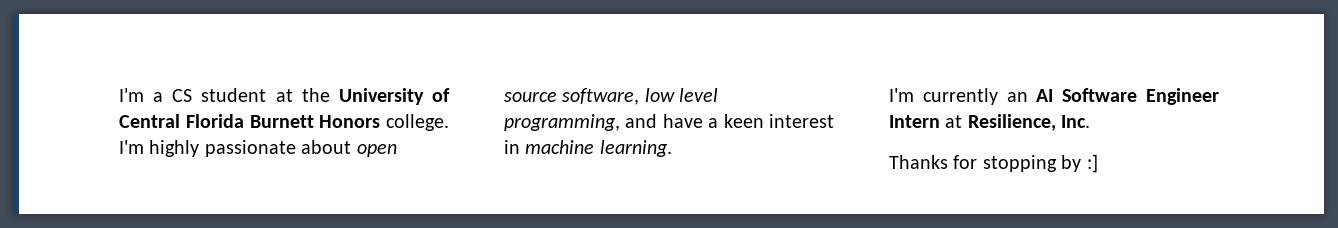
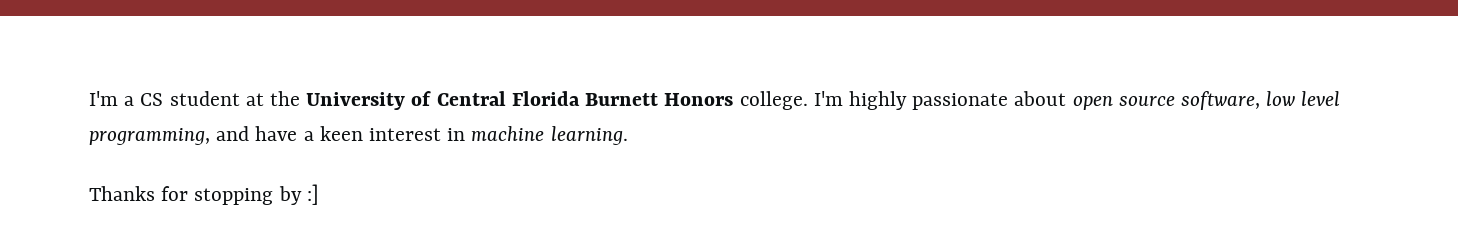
[889,88,1219,105] [889,114,1091,131] // I'm currently an AI Software Engineer Intern at Resilience, Inc. -> (628, 135) none

